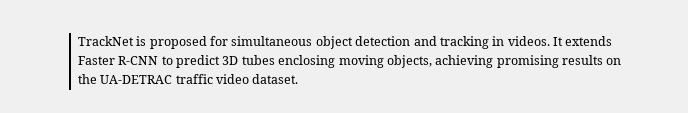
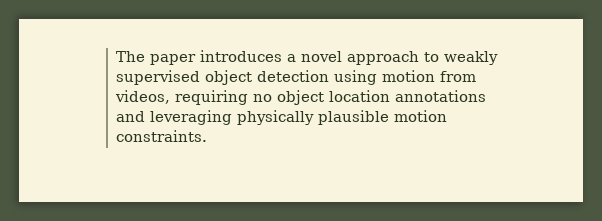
[77,36,613,49] [77,55,622,68] [77,74,299,84] TrackNet is proposed for simultaneous object detection and tracking in videos. It extends Faster R-CNN to predict 3D tubes enclosing moving objects, achieving promising results on the UA-DETRAC traffic video dataset. -> [116,50,499,65] [116,70,477,85] [115,90,487,105] [116,110,448,125] [116,130,208,142] The paper introduces a novel approach to weakly supervised object detection using motion from videos, requiring no object location annotations and leveraging physically plausible motion constraints.

